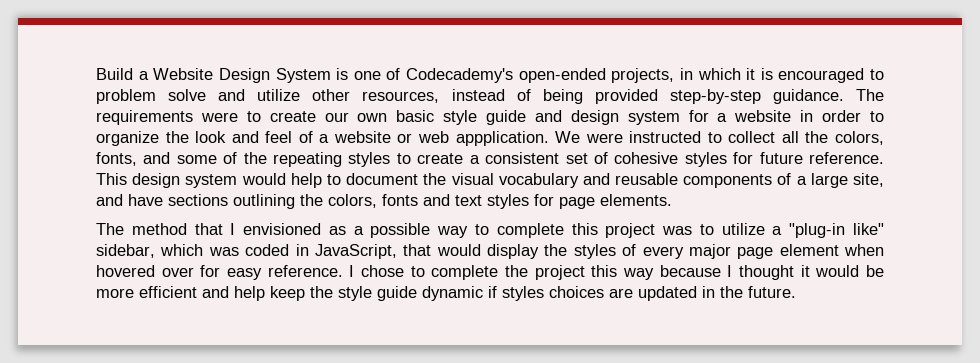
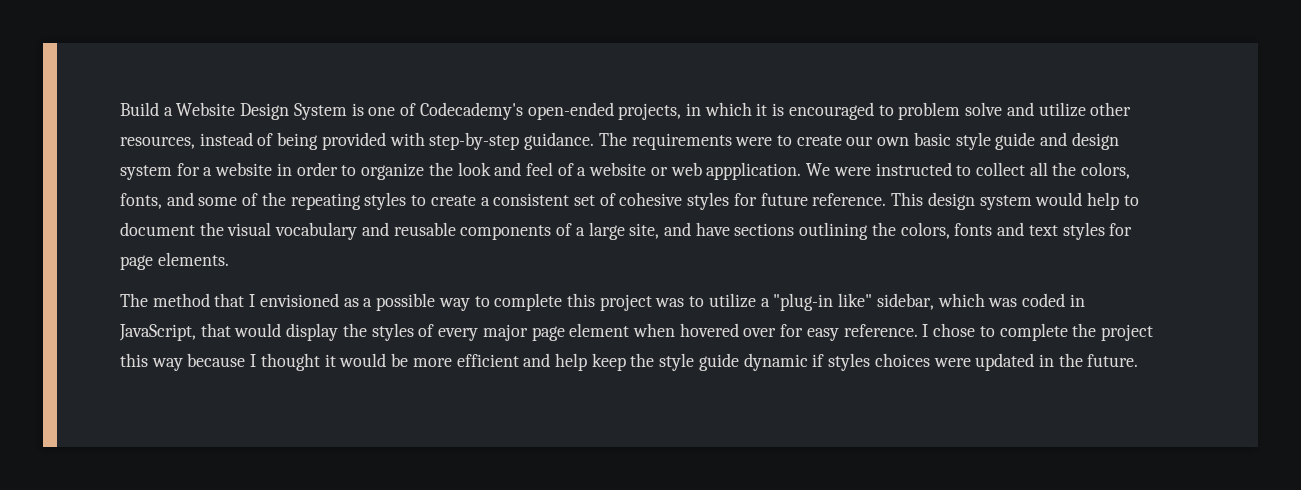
(658, 96) none -> [389,132,425,146] with
[609,288,633,298] are -> [933,358,971,367] were

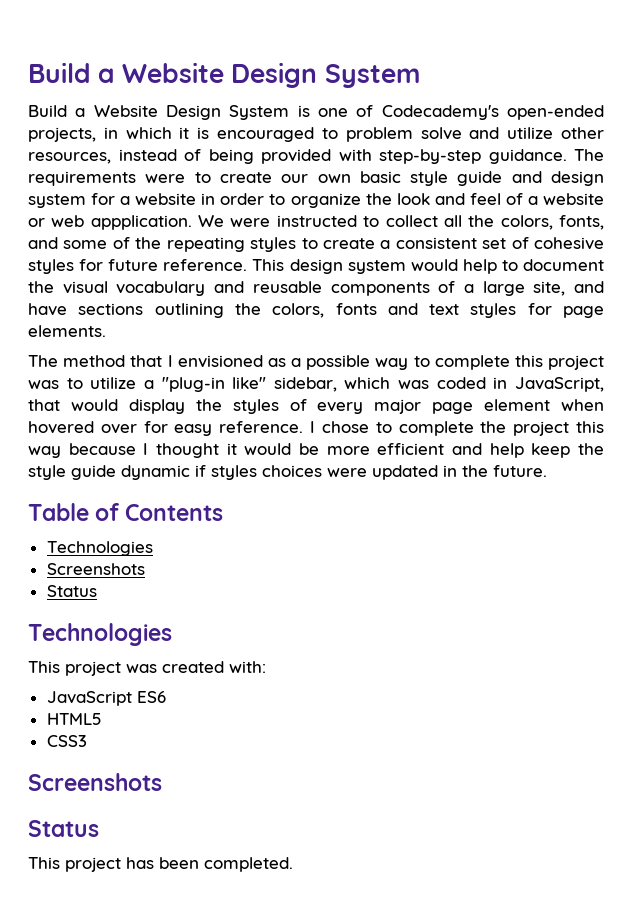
[120,102,347,120] Build a Website Design System -> [28,62,420,88] [28,105,290,120] Build a Website Design System // Build a Website Design System
(1139, 360) none -> [28,503,224,521] [46,541,153,556] [46,563,145,575] [46,585,97,597] [28,623,172,646] [28,661,266,676] [46,691,166,706] [46,713,102,725] [46,735,87,747] [28,773,162,791] [28,820,99,837] [28,857,293,872] // Table of Contents // Technologies // Screenshots // Status // Technologies // This project was created with: // JavaScript ES6 // HTML5 // CSS3 // Screenshots // Status // This project has been completed.

